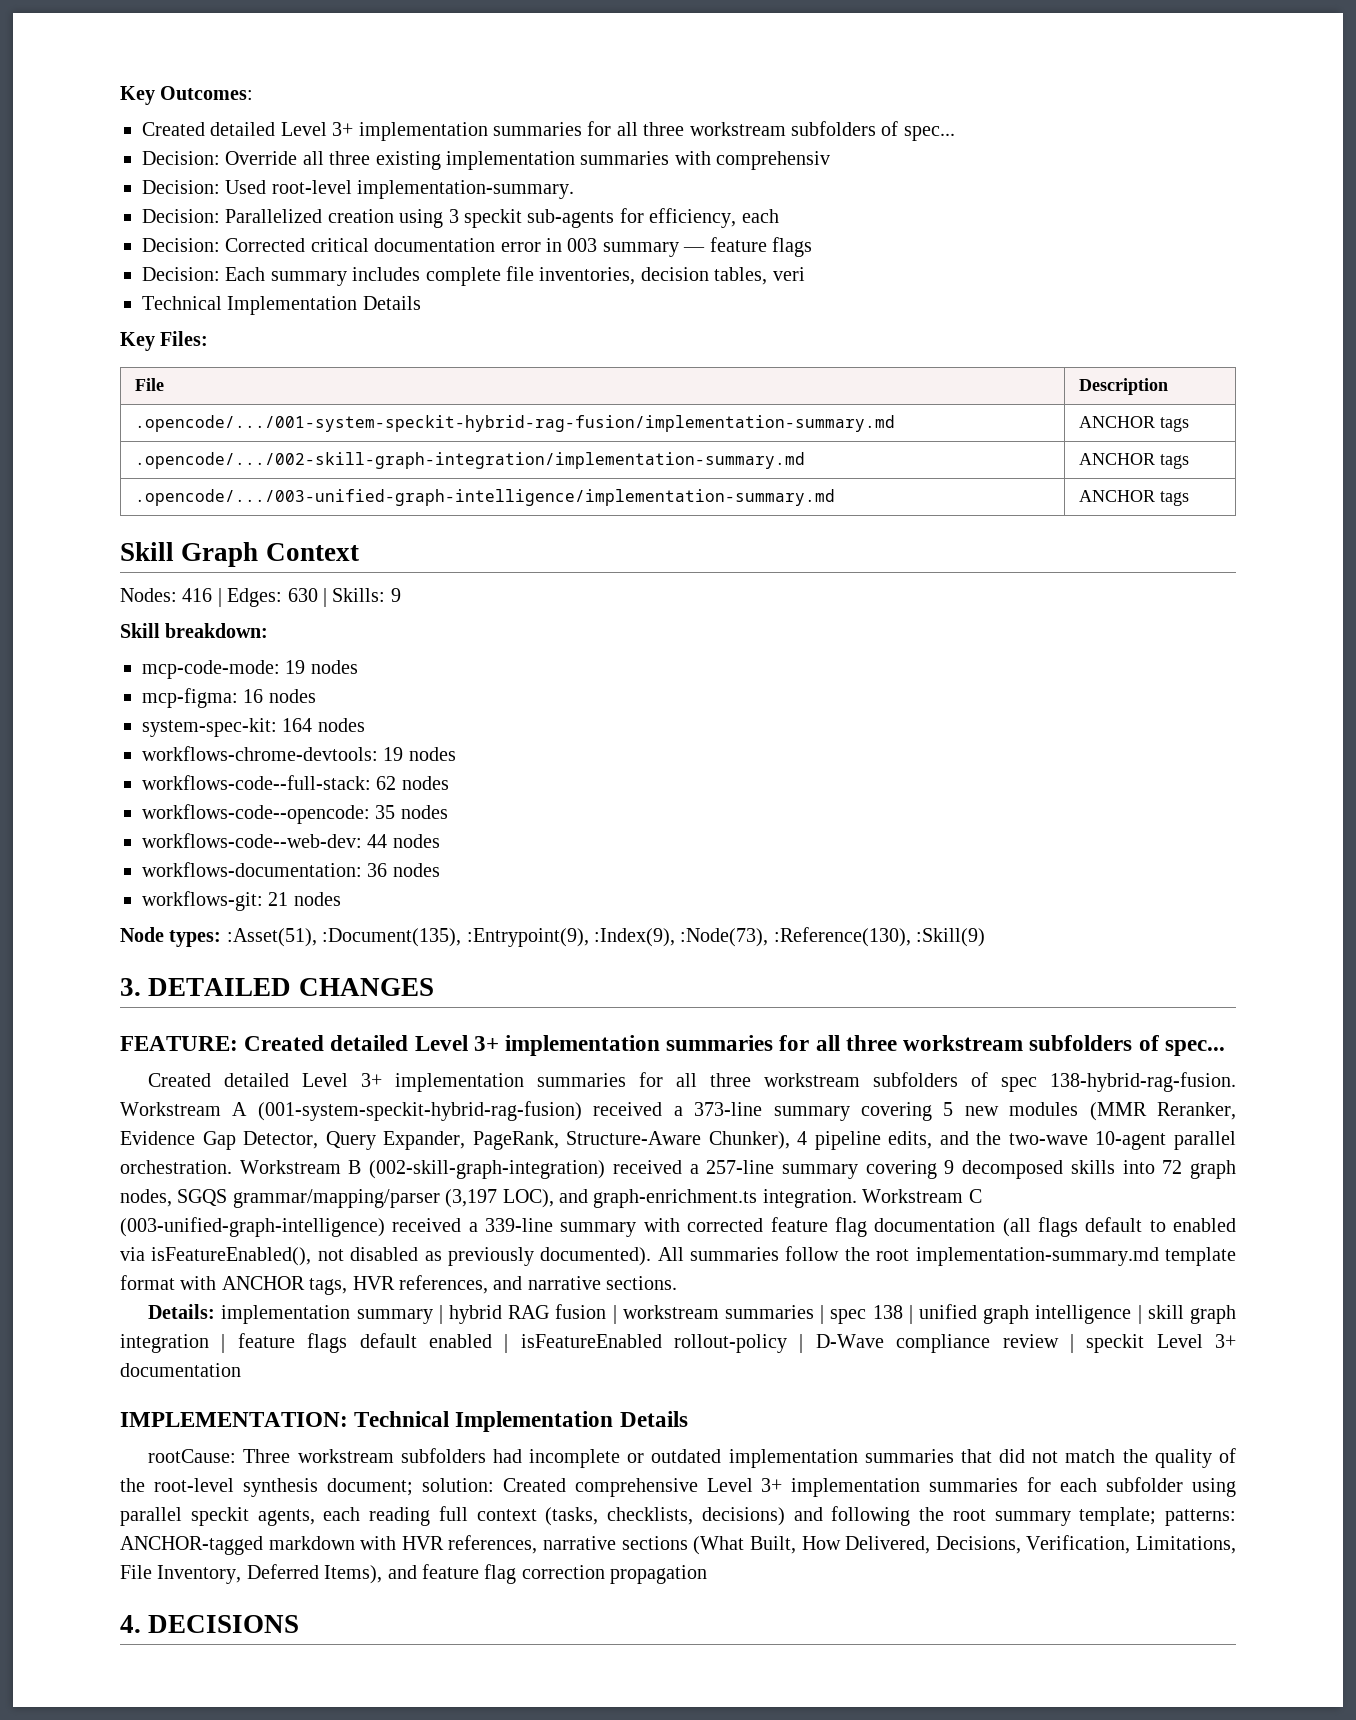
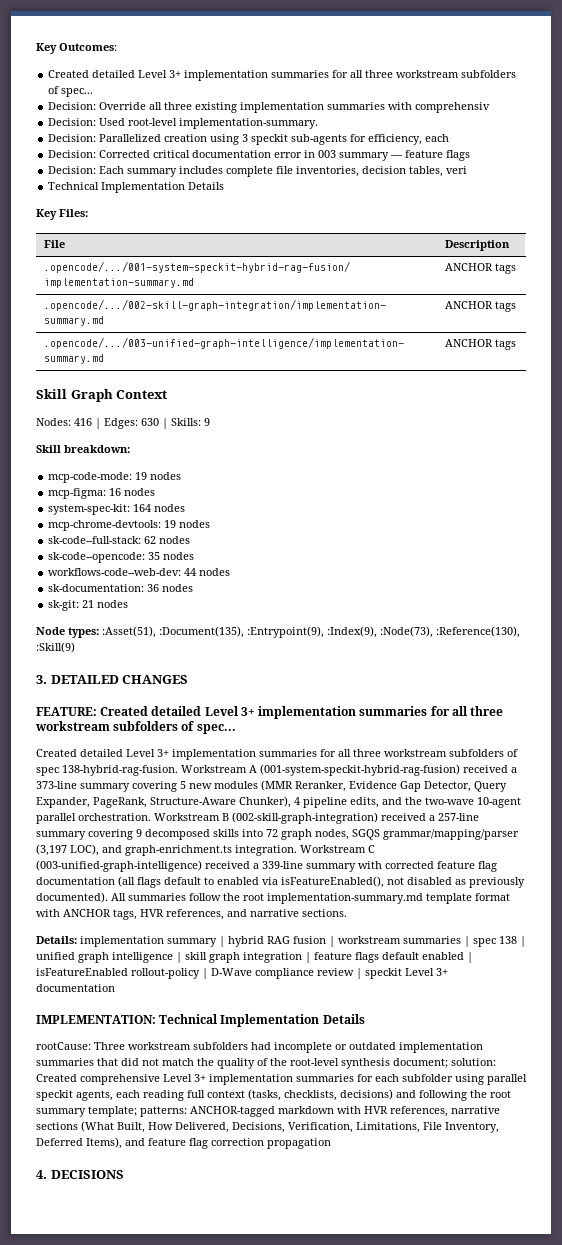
[142,746,456,761] [142,775,371,790] workflows-chrome-devtools: 19 nodes // workflows-code--full-stack: -> [48,520,211,531] [48,536,142,544] mcp-chrome-devtools: 19 nodes // sk-code--full-stack:
[142,804,370,824] workflows-code--opencode: -> [48,552,146,563] sk-code--opencode:
[142,862,362,877] workflows-documentation: -> [48,584,145,592] sk-documentation:
[142,891,263,911] workflows-git: -> [48,600,80,611] sk-git:

